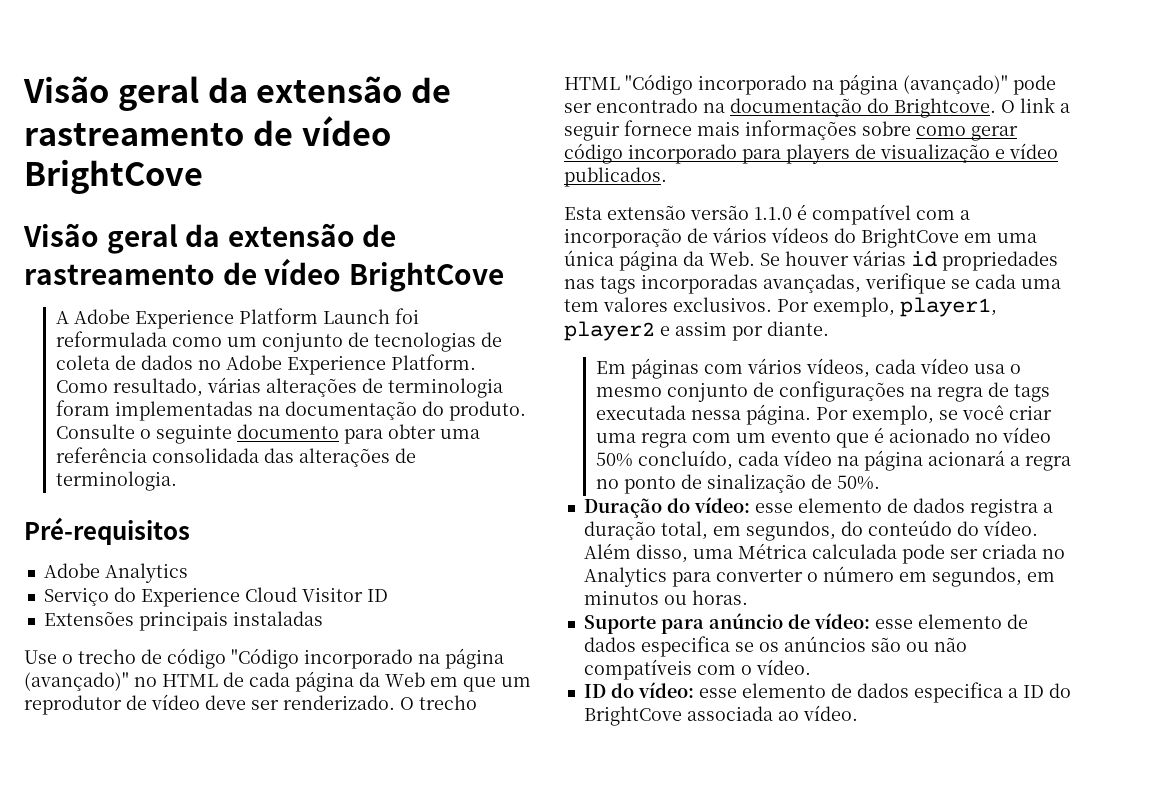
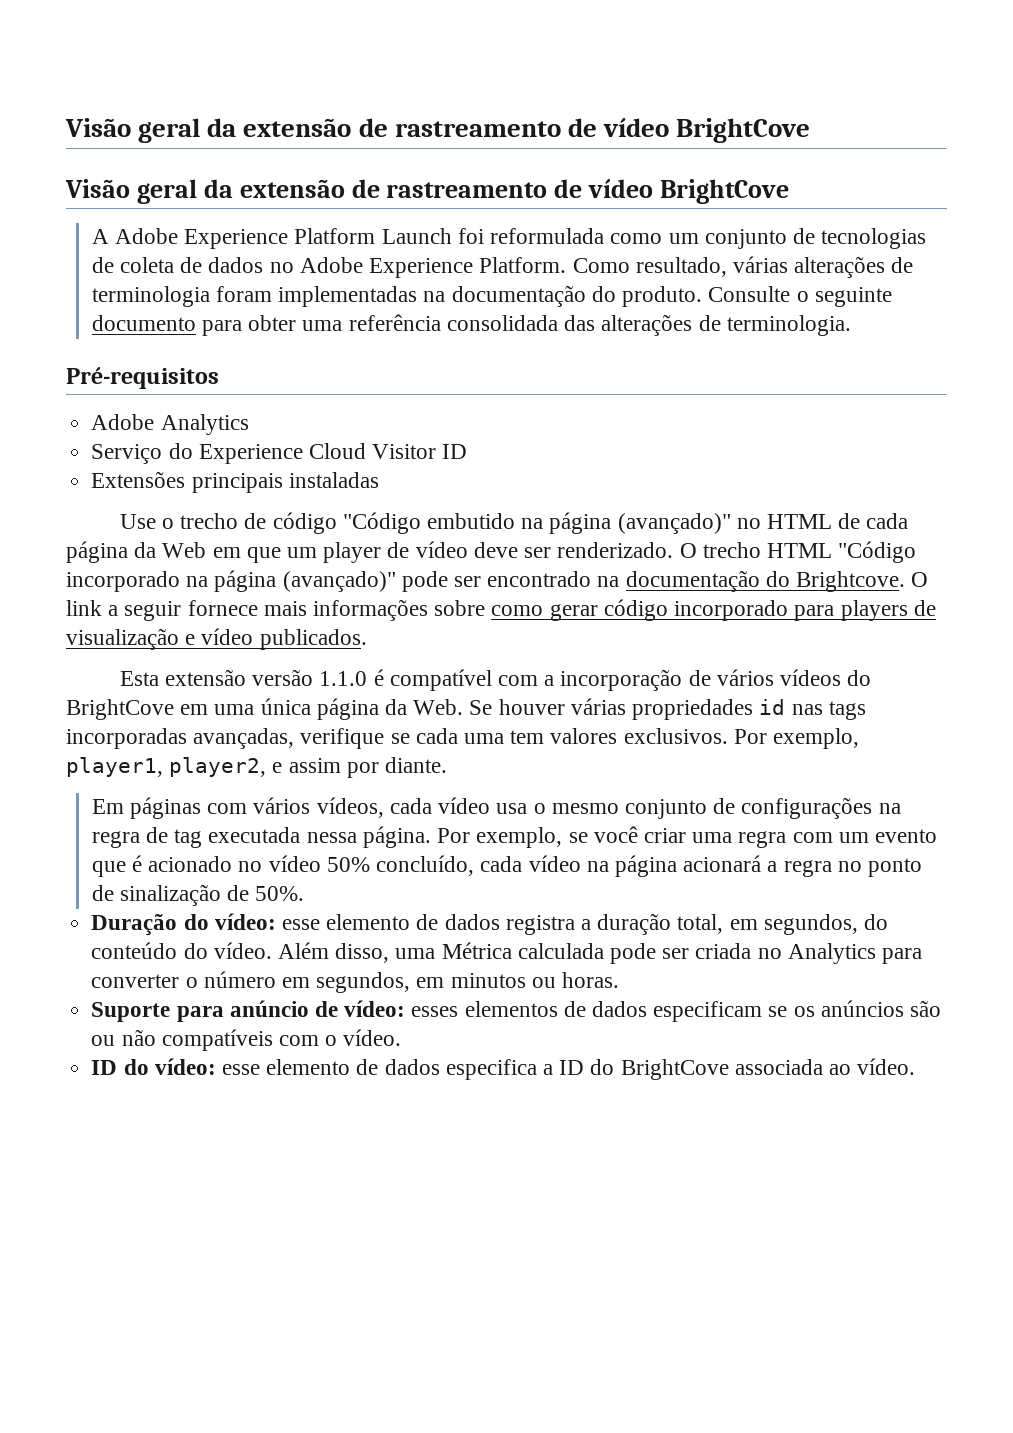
[304,649,413,669] incorporado -> [426,513,515,529] embutido
[24,695,122,715] reprodutor -> [323,542,382,563] player
[911,251,1058,271] id propriedades -> [632,699,786,720] propriedades id
[564,321,655,341] player2 -> [169,757,267,777] player2,
[1013,384,1050,402] tags -> [174,829,203,848] tag
[874,614,1028,629] [583,636,730,657] esse elemento de dados especifica -> [411,1001,763,1022] esses elementos de dados especificam

